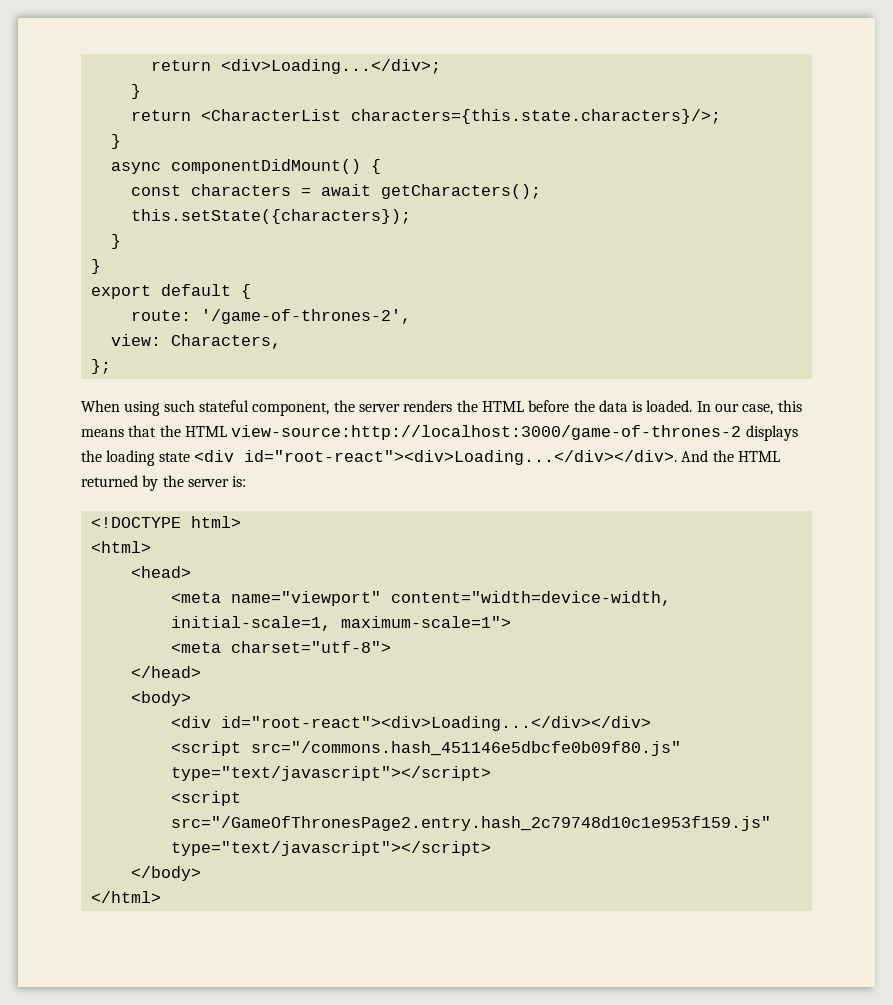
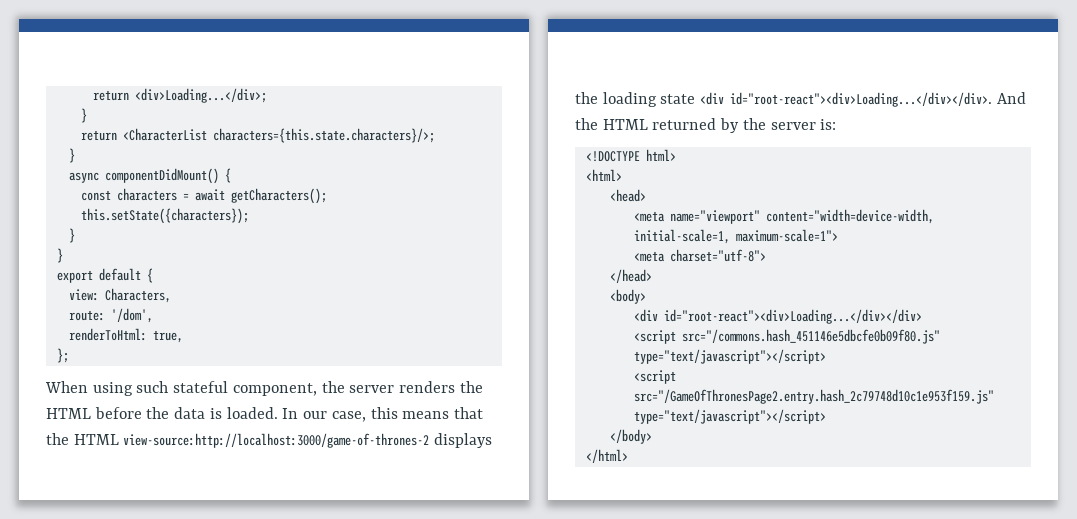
[130,309,411,324] // route: '/game-of-thrones-2', -> (153, 275) none
(281, 341) none -> [68,308,153,323] [68,328,183,343] // route: '/dom', // renderToHtml: true,

